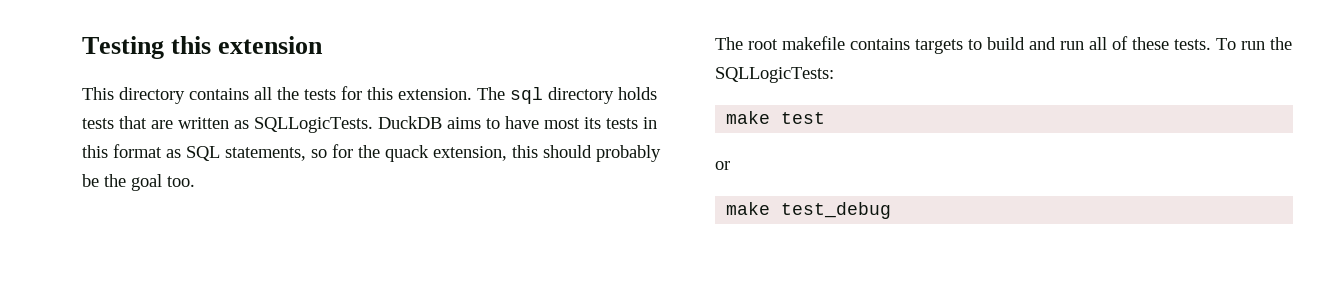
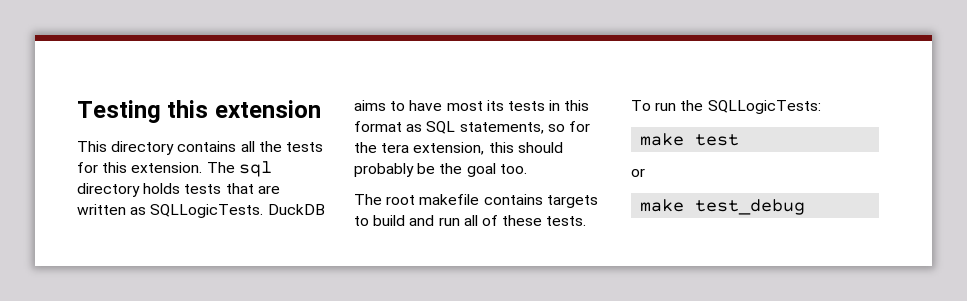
[385,145,429,162] quack -> [381,143,410,153] tera

